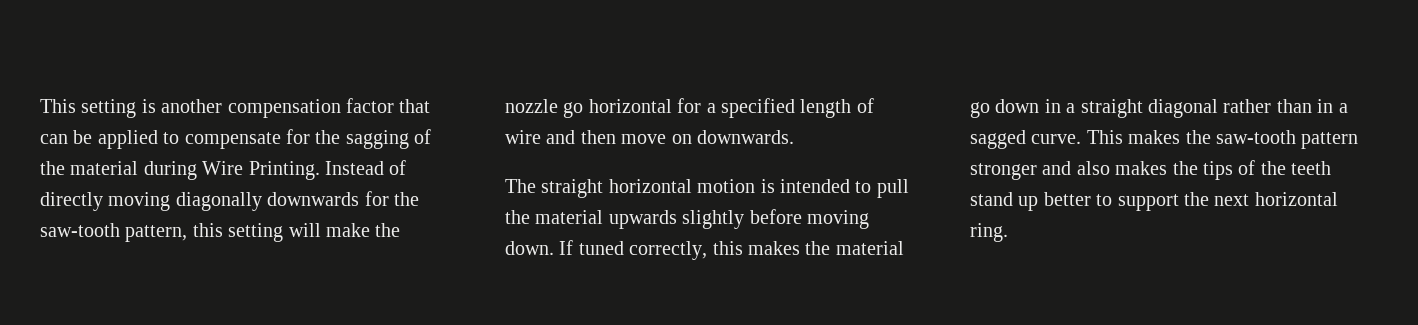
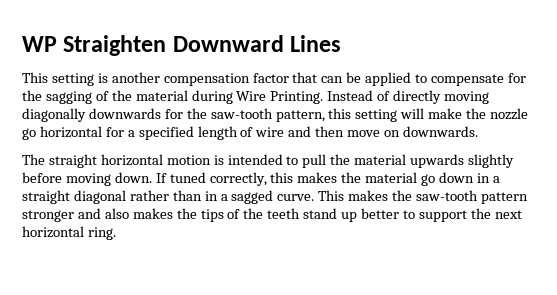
(40, 106) none -> [22,35,342,56] WP Straighten Downward Lines //

